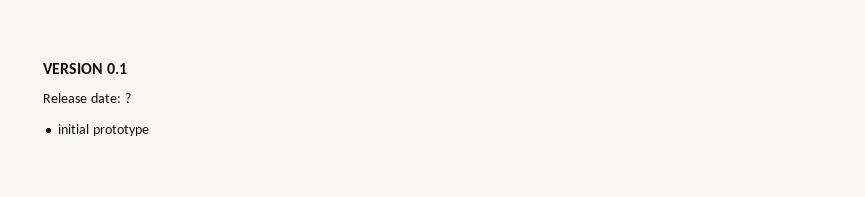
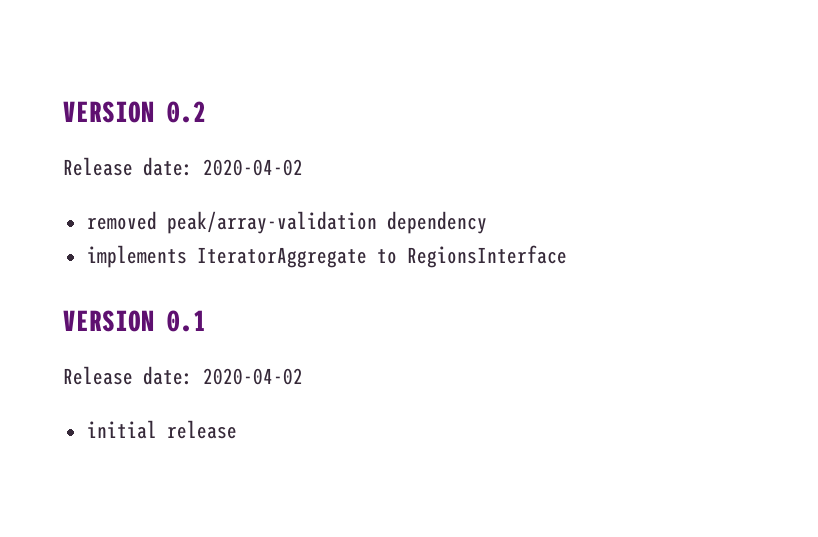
[43,63,103,74] VERSION -> [63,101,206,123] [63,157,303,176] [86,211,487,234] [86,245,567,268] [63,310,154,332] VERSION 0.2 // Release date: 2020-04-02 // removed peak/array-validation dependency // implements IteratorAggregate to RegionsInterface // VERSION
[124,93,131,103] ? -> [203,368,303,385] 2020-04-02
[93,125,150,136] prototype -> [166,420,237,439] release

